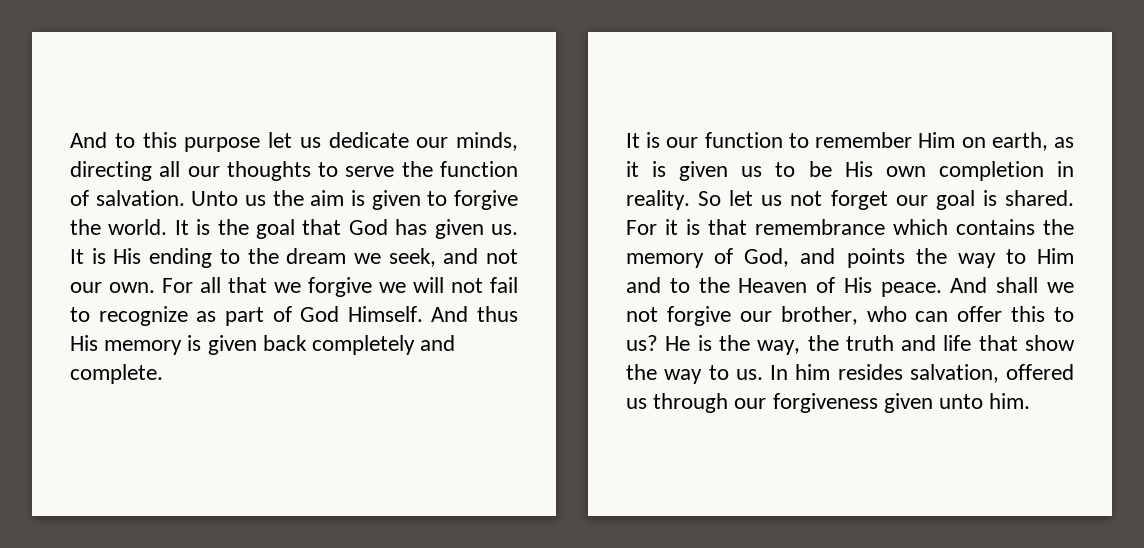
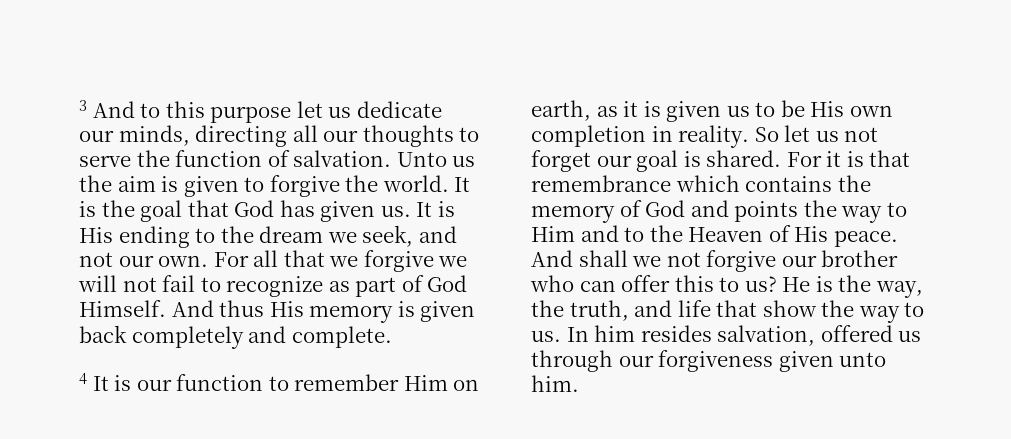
(70, 140) none -> [79,100,87,111] 3
(163, 374) none -> [79,373,87,385] 4
[744,248,790,267] God, -> [645,200,686,217] God
[780,306,858,325] brother, -> [821,250,899,267] brother
[845,335,894,351] truth -> [569,300,629,321] truth,

